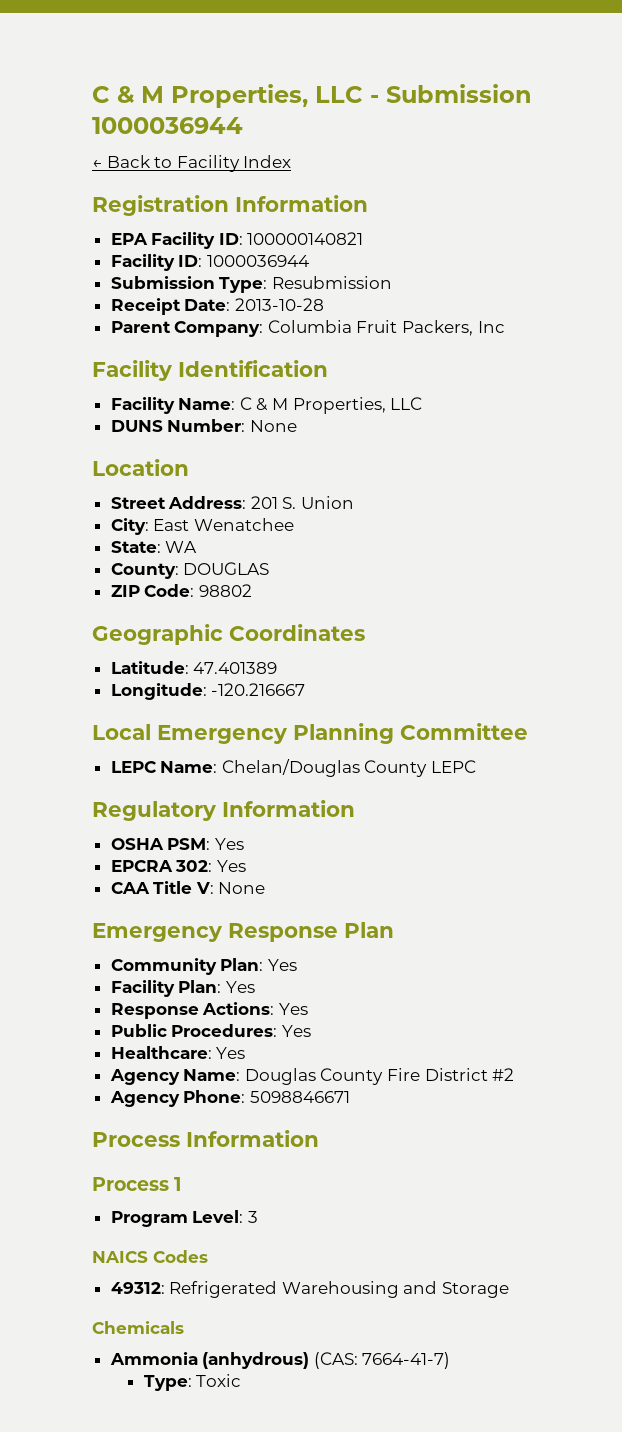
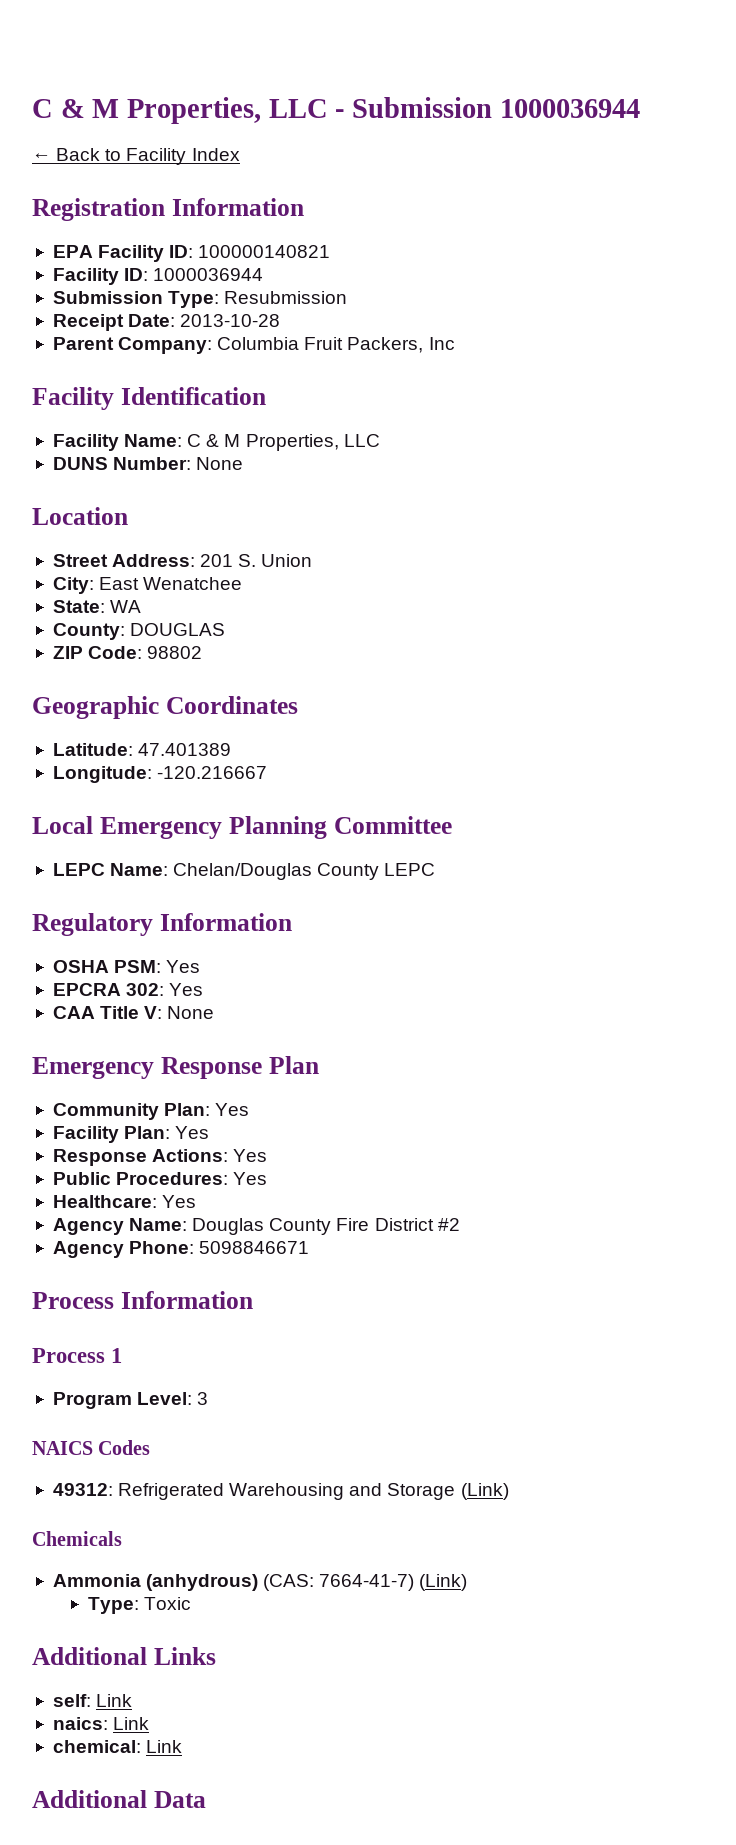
(510, 1290) none -> [460,1483,509,1500] (Link)
(451, 1360) none -> [419,1574,468,1591] (Link)
(242, 1380) none -> [32,1647,216,1665] [52,1694,133,1707] [52,1717,150,1730] [52,1740,183,1753] [32,1790,206,1808] // Additional Links // self: Link // naics: Link // chemical: Link // Additional Data

